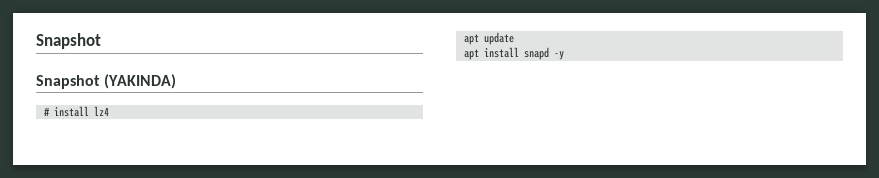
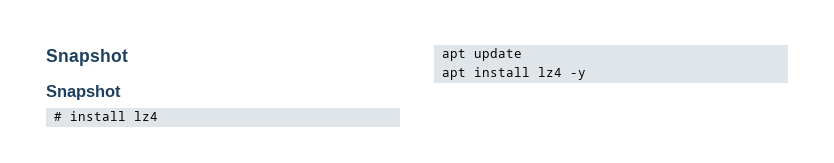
[104,74,177,89] (YAKINDA) -> (121, 92) none
[523,47,549,60] snapd -> [537,67,562,77] lz4

